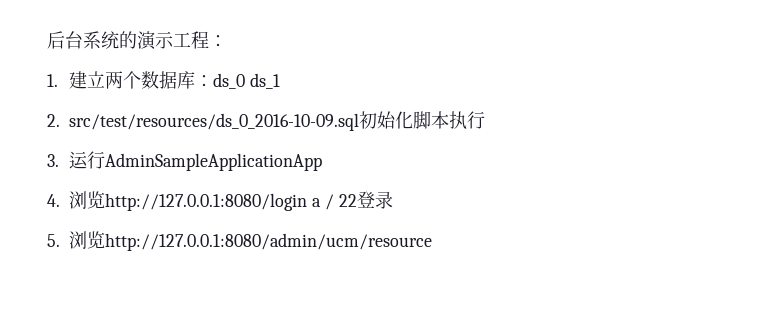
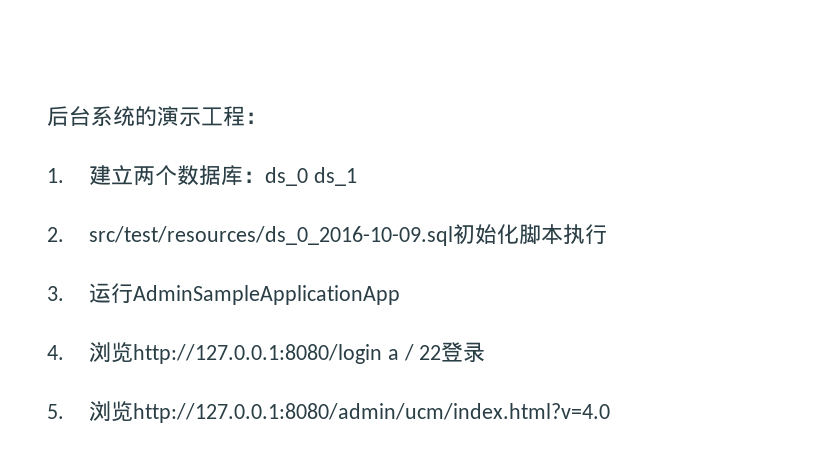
[105,233,432,251] http://127.0.0.1:8080/admin/ucm/resource -> [133,403,611,423] http://127.0.0.1:8080/admin/ucm/index.html?v=4.0

